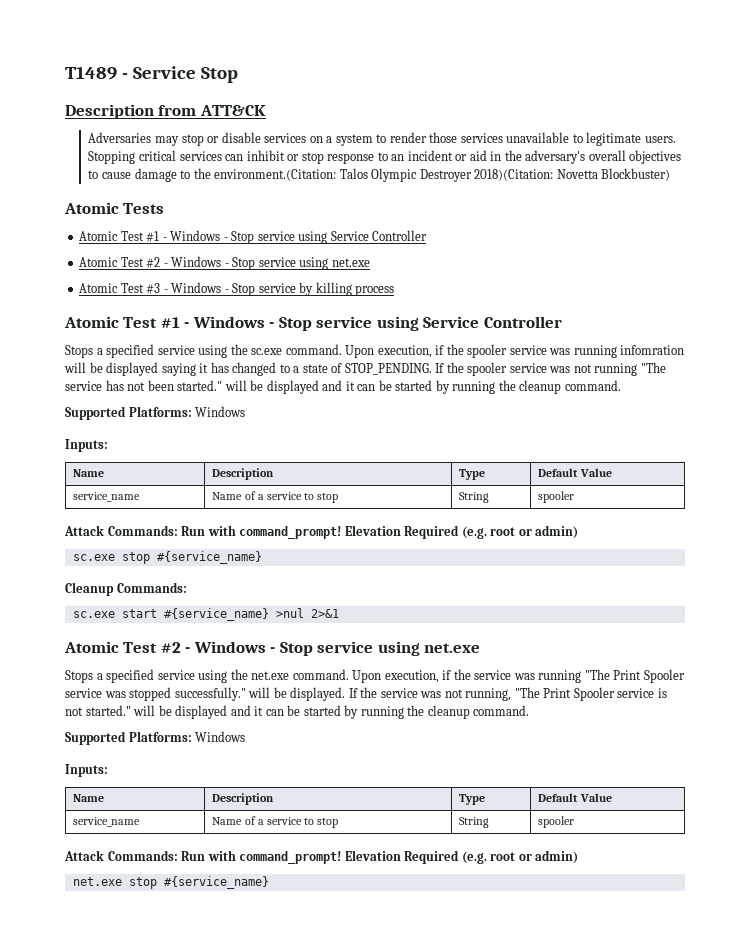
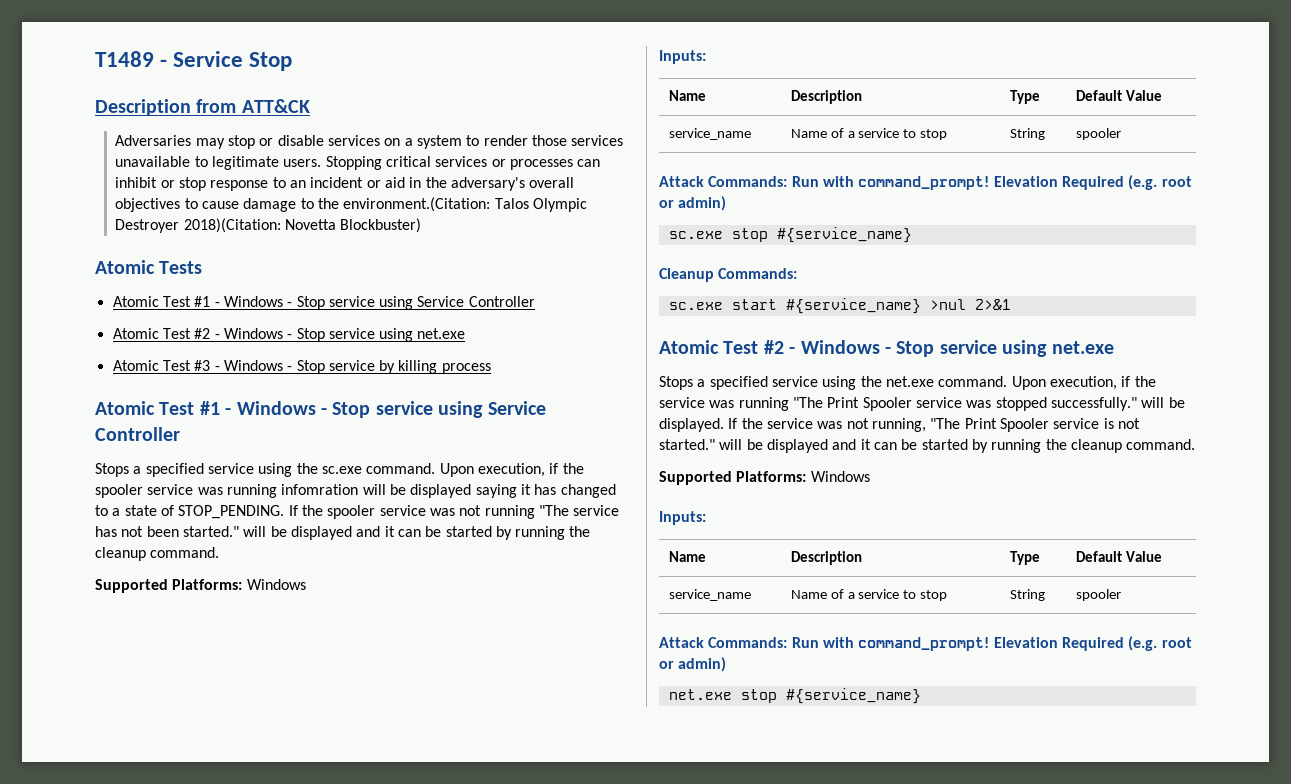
(222, 156) none -> [491,159,574,170] or processes

